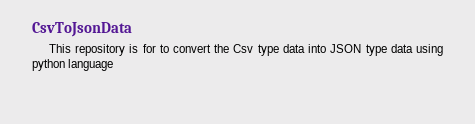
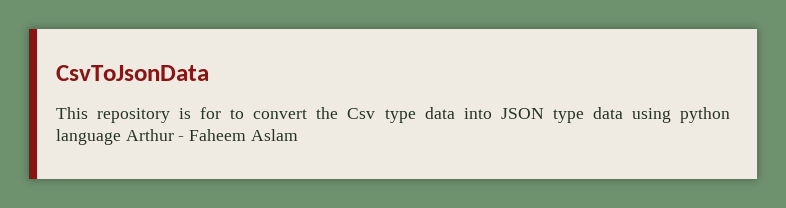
(114, 65) none -> [125,129,298,141] Arthur - Faheem Aslam

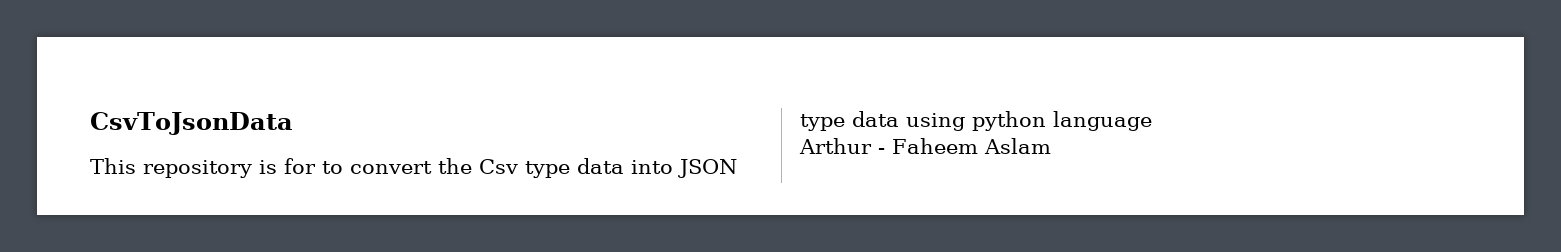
(121, 137) none -> (1152, 121) //

